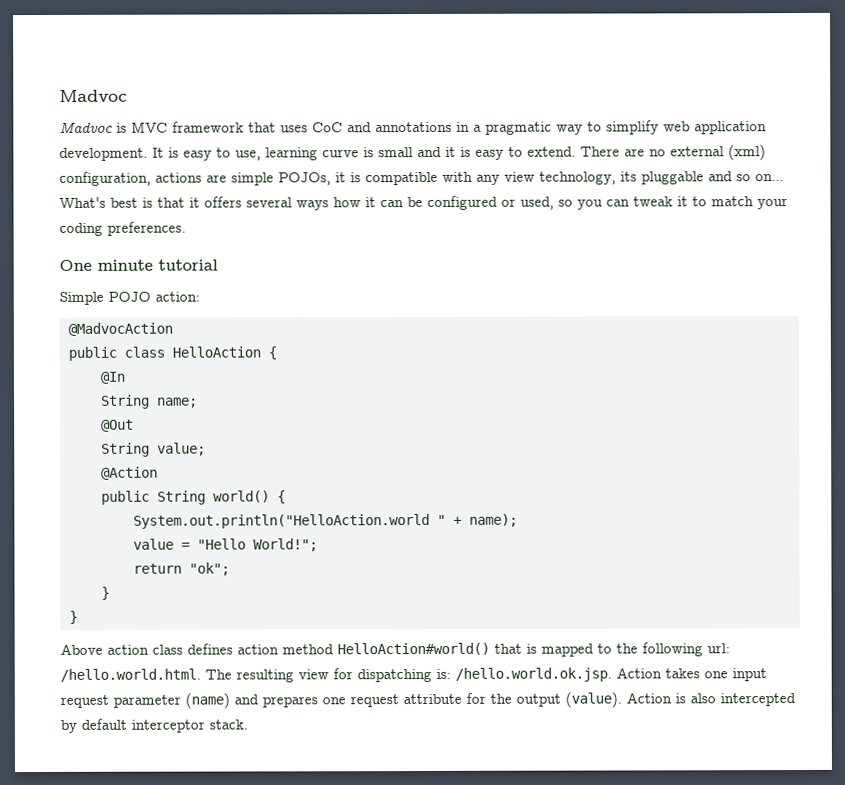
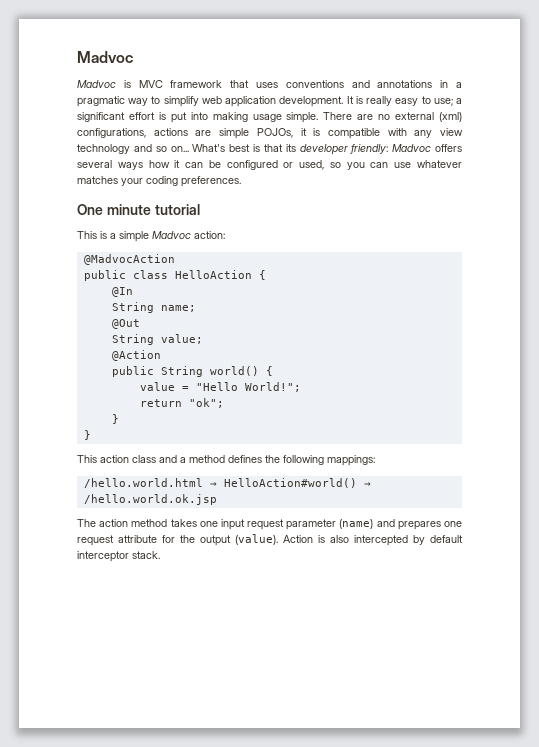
[312,122,343,133] CoC -> [285,80,344,88] conventions
[183,146,576,161] easy to use, learning curve is small and it is easy to extend. -> [366,96,462,106] [77,112,319,123] really easy to use; a significant effort is put into making usage simple.
[59,171,151,186] configuration, -> [77,128,146,138] configurations,
[539,171,704,185] technology, its pluggable -> [77,144,130,154] technology
[189,197,200,208] it -> [285,144,432,155] its developer friendly: Madvoc
[633,196,754,207] tweak it to match -> [394,160,463,168] [77,176,118,184] use whatever matches
[59,291,151,305] Simple POJO -> [77,231,191,242] This is a simple Madvoc
[132,513,518,529] // System.out.println("HelloAction.world " + name); -> (273, 371) none
[60,643,103,655] Above -> [77,455,97,463] This
[187,642,730,657] [60,667,662,683] defines action method HelloAction#world() that is mapped to the following url: /hello.world.html. The resulting view for dispatching is: /hello.world.ok.jsp. Action -> [159,455,375,466] [83,478,371,488] [83,494,217,505] [77,519,168,527] and a method defines the following mappings: // /hello.world.html → HelloAction#world() → /hello.world.ok.jsp // The action method

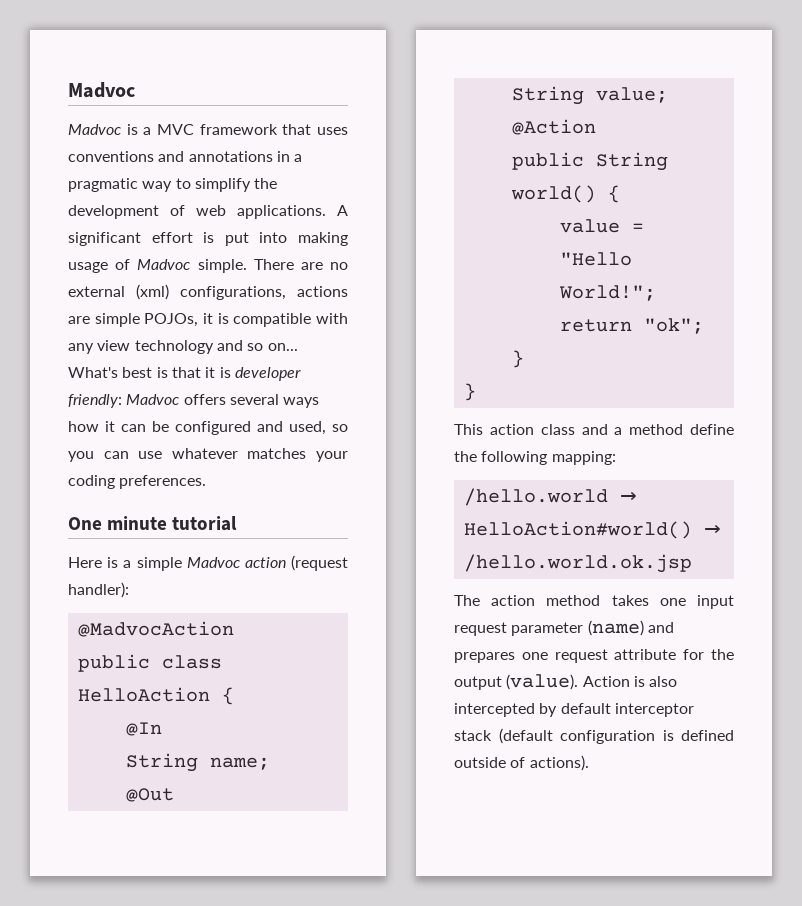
(131, 84) none -> [143,127,152,135] a
[201,96,462,107] web application development. It is really easy to use; a -> [254,178,278,189] [68,205,348,219] the development of web applications. A
(282, 118) none -> [115,259,191,270] of Madvoc
[285,144,296,152] its -> [205,367,231,378] it is
[283,162,294,168] or -> [257,421,283,432] and
[77,231,97,239] This -> [68,557,102,568] Here
[194,231,225,239] action: -> [244,555,348,571] [68,582,129,598] action (request handler):
[228,455,262,463] defines -> [690,424,734,435] define
[327,455,375,466] [83,478,203,488] mappings: // /hello.world.html -> [551,451,616,465] [463,488,608,506] mapping: // /hello.world
[132,551,160,559] stack. -> [454,728,734,744] [454,755,589,771] stack (default configuration is defined outside of actions).

